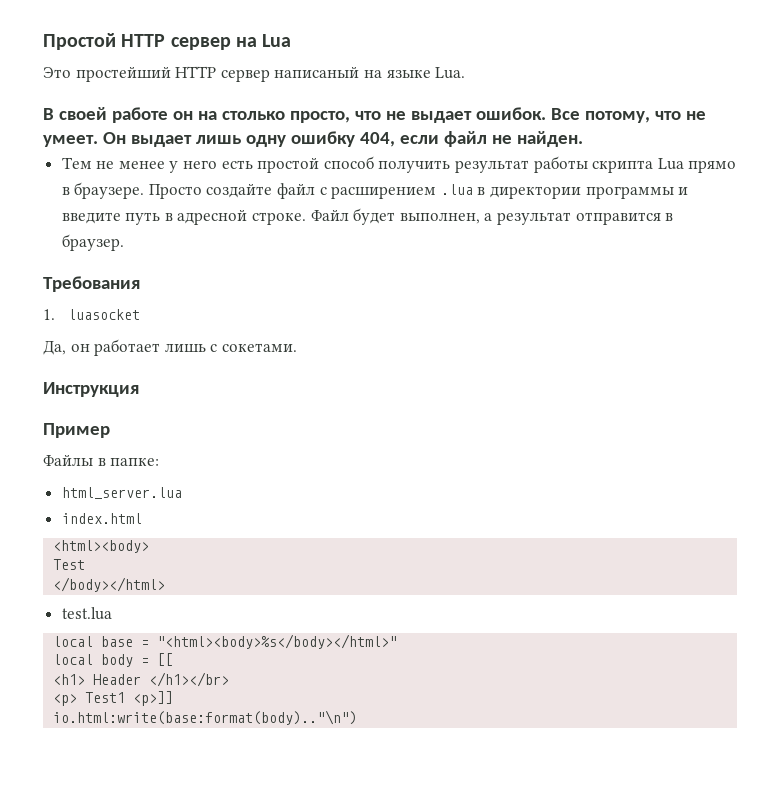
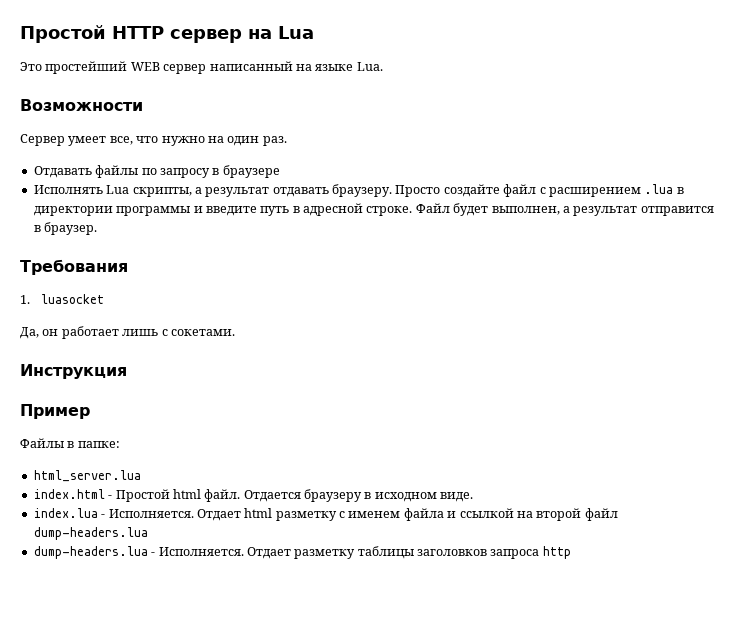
[175,66,360,82] HTTP сервер написаный -> [130,61,293,74] WEB сервер написанный
[43,107,706,123] [43,131,583,147] [61,156,737,173] [61,182,145,199] В своей работе он на столько просто, что не выдает ошибок. Все потому, что не умеет. Он выдает лишь одну ошибку 404, если файл не найден. // Тем не менее у него есть простой способ получить результат работы скрипта Lua прямо в браузере. -> [20,99,143,111] [20,134,287,146] [33,165,280,178] [33,184,392,197] Возможности // Сервер умеет все, что нужно на один раз. // Отдавать файлы по запросу в браузере // Исполнять Lua скрипты, а результат отдавать браузеру.
[53,540,150,553] [53,559,86,570] [53,577,166,592] [61,607,112,620] [53,634,398,649] [53,653,174,667] [53,672,230,687] [53,691,174,706] [53,710,358,725] // <html><body> // Test // </body></html> // test.lua // local base = "<html><body>%s</body></html>" // local body = [[ // <h1> Header </h1></br> // <p> Test1 <p>]] // io.html:write(base:format(body).."\n") -> [108,489,474,502] [33,508,618,521] [33,527,148,540] [33,546,571,559] - Простой html файл. Отдается браузеру в исходном виде. // index.lua - Исполняется. Отдает html разметку с именем файла и ссылкой на второй файл dump-headers.lua // dump-headers.lua - Исполняется. Отдает разметку таблицы заголовков запроса http

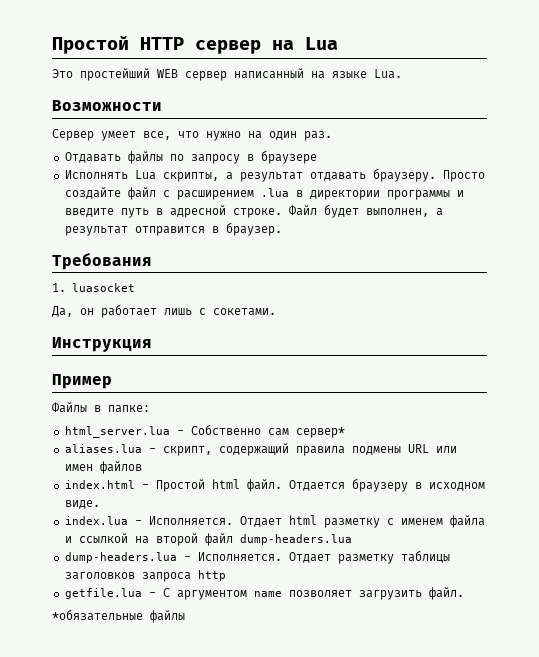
(141, 476) none -> [176,424,345,438] [64,443,457,456] [64,461,142,474] - Собственно сам сервер* // aliases.lua - скрипт, содержащий правила подмены URL или имен файлов
(571, 552) none -> [64,587,464,600] [52,609,185,623] // getfile.lua - С аргументом name позволяет загрузить файл. // *обязательные файлы

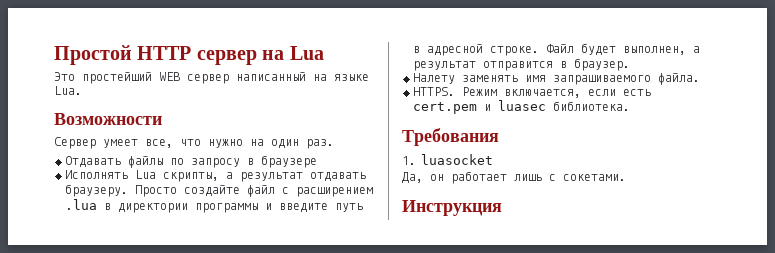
(282, 229) none -> [413,73,700,85] [413,87,651,98] [413,100,630,114] // Налету заменять имя запрашиваемого файла. // HTTPS. Режим включается, если есть cert.pem и luasec библиотека.
[52,374,112,389] [52,402,150,413] [64,424,345,438] [64,443,457,456] [64,461,142,474] [64,478,485,492] [64,500,100,509] [64,515,485,528] [64,533,352,546] [64,550,450,564] [64,570,226,582] [64,587,464,600] [52,609,185,623] // Пример // Файлы в папке: // html_server.lua - Собственно сам сервер* // aliases.lua - скрипт, содержащий правила подмены URL или имен файлов // index.html - Простой html файл. Отдается браузеру в исходном виде. // index.lua - Исполняется. Отдает html разметку с именем файла и ссылкой на второй файл dump-headers.lua // dump-headers.lua - Исполняется. Отдает разметку таблицы заголовков запроса http // getfile.lua - С аргументом name позволяет загрузить файл. // *обязательные файлы -> (502, 208) none

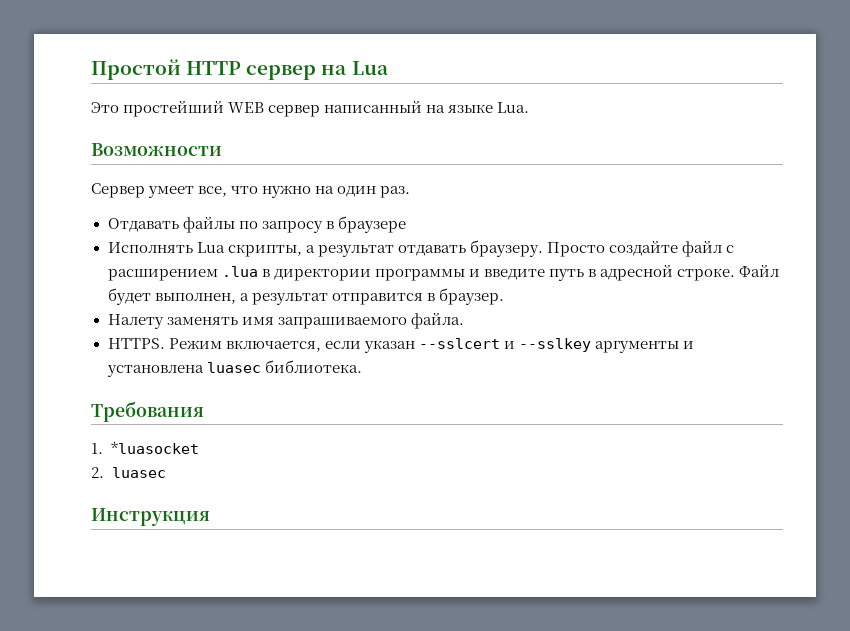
[623,89,651,96] [413,100,630,114] [402,128,499,146] [402,154,493,165] [402,171,626,184] есть cert.pem и luasec библиотека. // Требования // 1. luasocket // Да, он работает лишь с сокетами. -> [363,338,694,353] [106,360,362,377] [91,401,204,422] [91,441,199,454] [91,467,166,478] указан --sslcert и --sslkey аргументы и установлена luasec библиотека. // Требования // 1. *luasocket // 2. luasec

